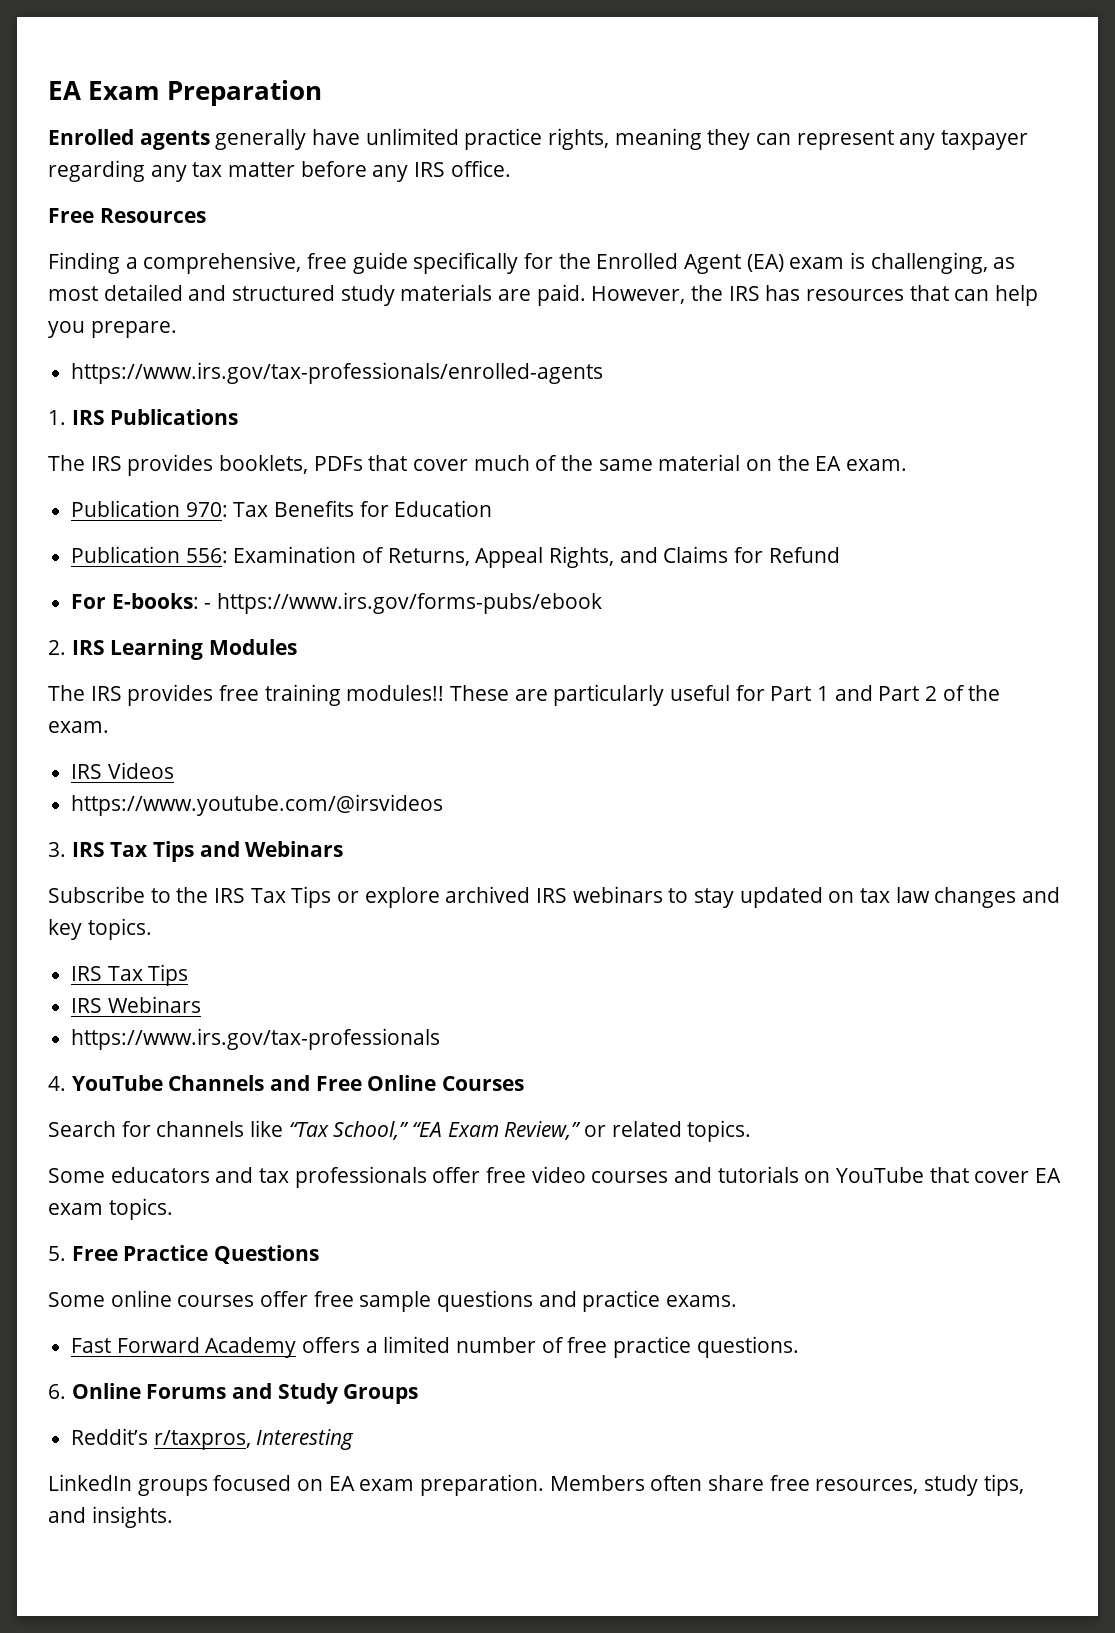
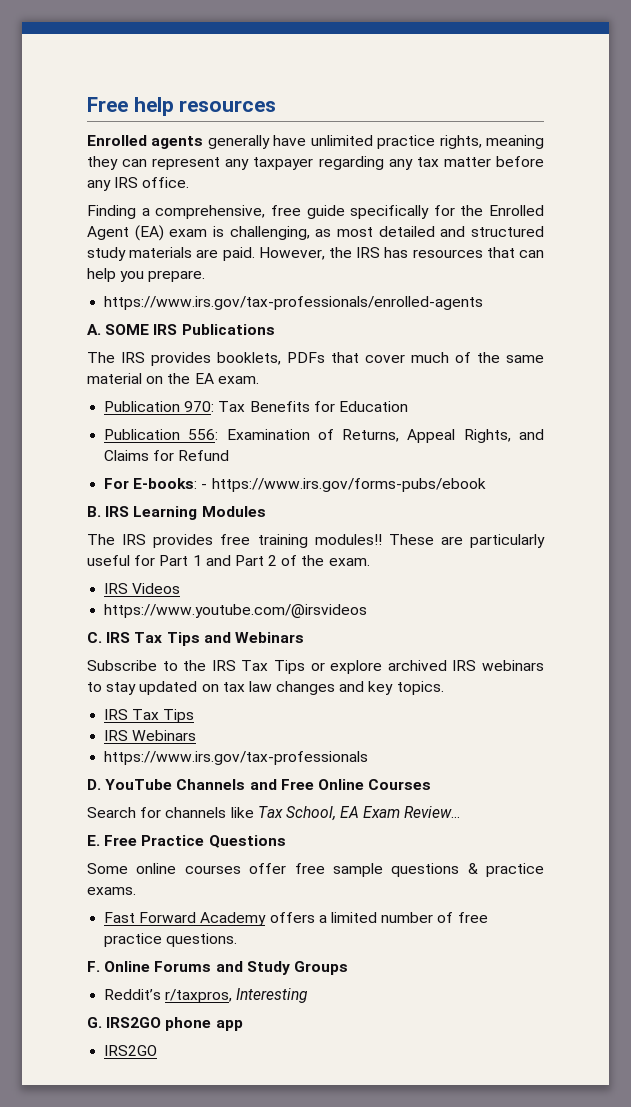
[48,80,322,106] EA Exam Preparation -> [87,97,277,116] Free help resources
[48,208,206,223] // Free Resources -> (190, 182) none
[48,410,66,425] 1. -> [87,324,150,335] A. SOME
[48,640,66,655] 2. -> [87,506,101,517] B.
[48,842,66,857] 3. -> [87,632,102,643] C.
[48,1076,66,1091] 4. -> [87,779,101,790] D.
[288,1120,752,1142] [48,1166,1062,1188] [48,1198,173,1220] [48,1246,66,1261] “Tax School,” “EA Exam Review,” or related topics. // Some educators and tax professionals offer free video courses and tutorials on YouTube that cover EA exam topics. // 5. -> [257,806,461,821] [87,835,100,846] Tax School, EA Exam Review... // E.
[538,1291,577,1307] and -> [467,863,478,874] &
[48,1384,66,1399] 6. -> [87,961,100,972] F.
[48,1474,1024,1496] [48,1506,173,1528] LinkedIn groups focused on EA exam preparation. Members often share free resources, study tips, and insights. -> [87,1017,243,1031] [104,1045,158,1056] G. IRS2GO phone app // IRS2GO

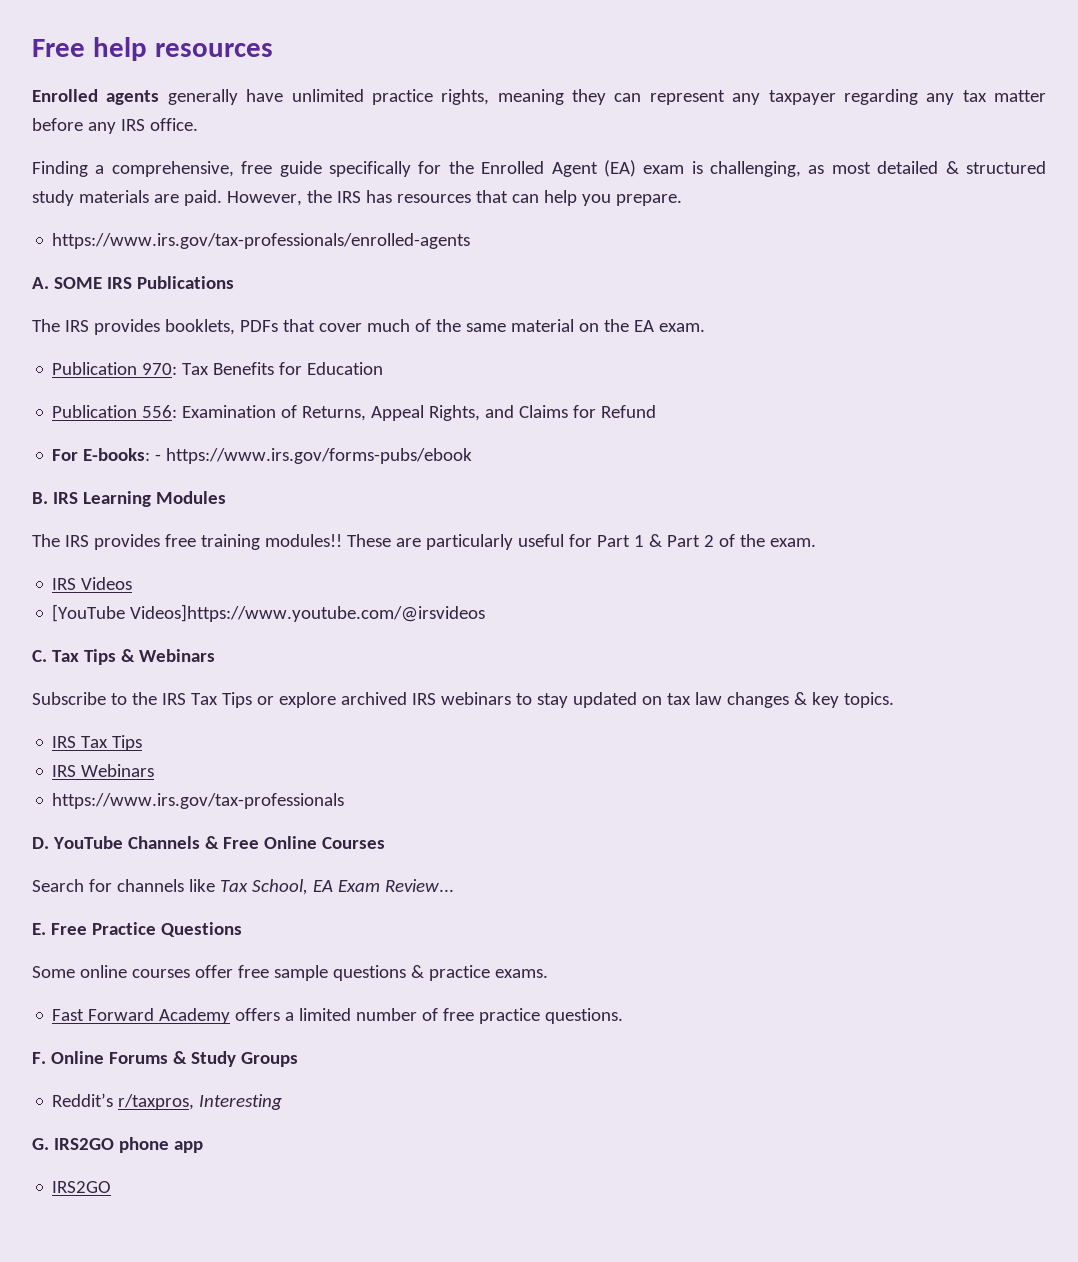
[440,226,466,237] and -> [945,161,959,174] &
[205,555,231,566] and -> [648,534,662,547] &
[104,604,368,618] https://www.youtube.com/@irsvideos -> [52,604,486,622] [YouTube Videos]https://www.youtube.com/@irsvideos
[106,632,231,646] IRS Tax Tips and -> [51,649,135,665] Tax Tips &
[339,681,365,692] and -> [793,692,807,705] &
[249,779,277,790] and -> [204,836,219,849] &
[215,961,243,972] and -> [172,1051,187,1064] &

